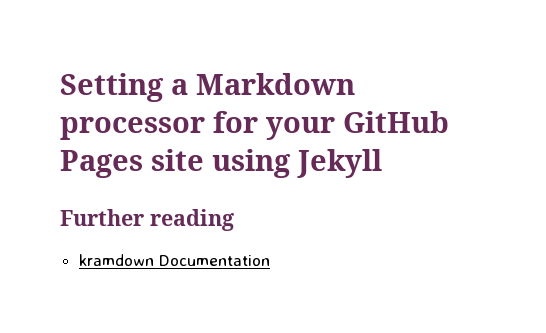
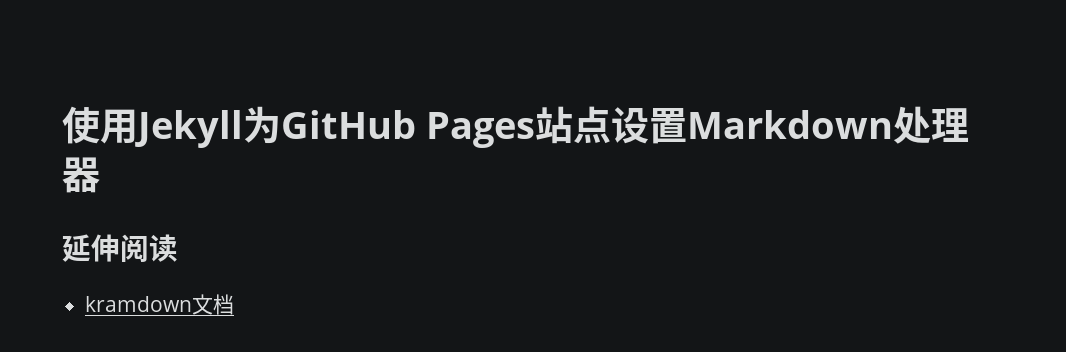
[60,73,355,102] [60,111,449,140] [60,149,382,178] [60,209,234,231] Setting a Markdown processor for your GitHub Pages site using Jekyll // Further reading -> [62,106,970,148] [62,157,100,193] [62,234,178,263] 使用Jekyll为GitHub Pages站点设置Markdown处理器 // 延伸阅读
[158,255,270,266] Documentation -> [192,294,235,315] 文档

